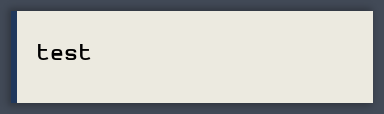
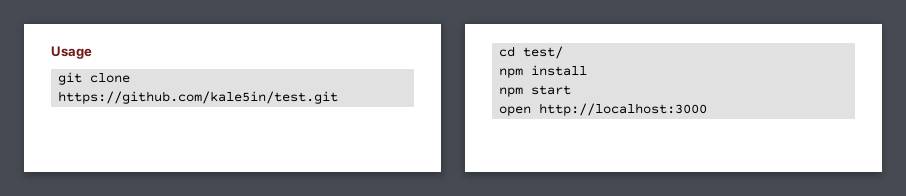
[36,44,92,60] test -> [51,46,92,59] [57,72,130,85] [57,91,338,104] [498,46,563,59] [498,65,587,78] [498,85,571,97] [498,103,707,116] Usage // git clone https://github.com/kale5in/test.git // cd test/ // npm install // npm start // open http://localhost:3000

